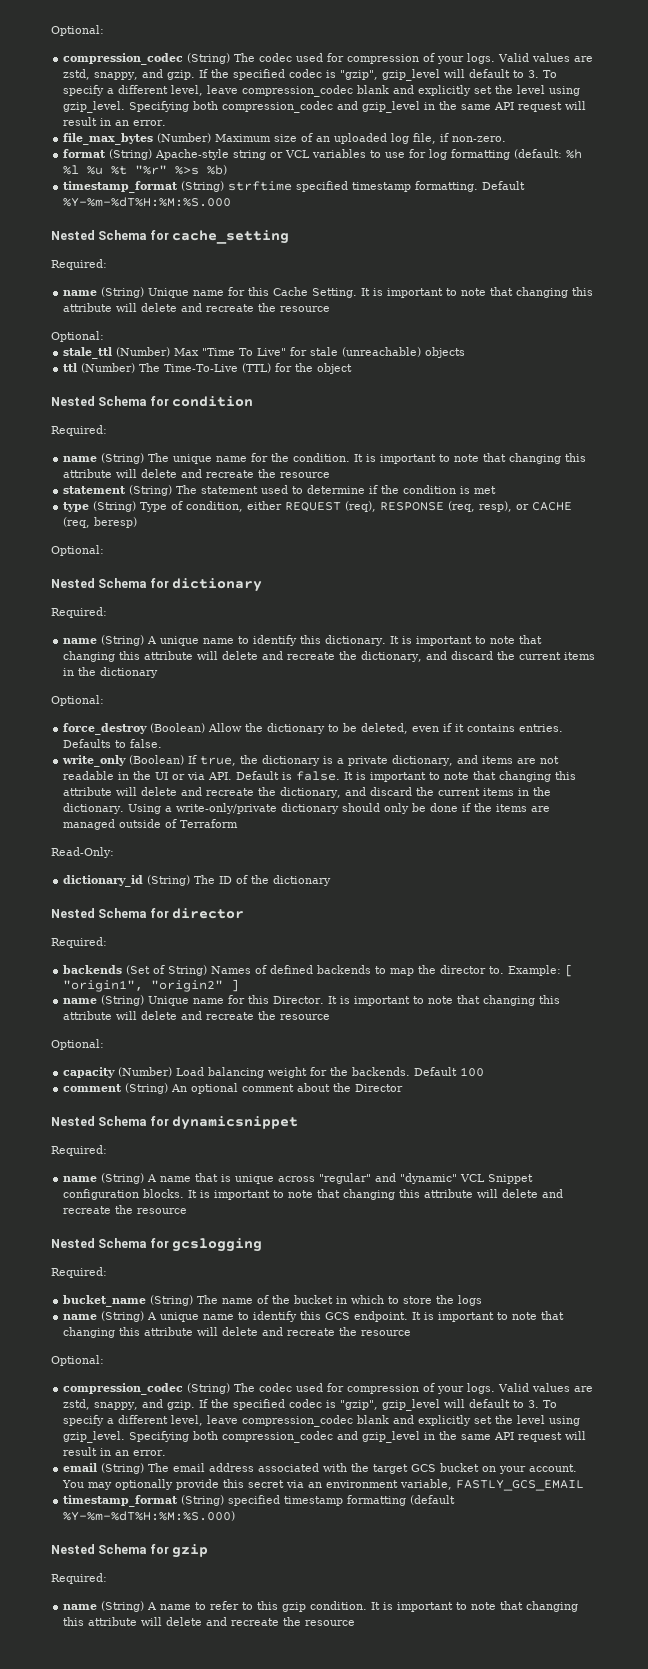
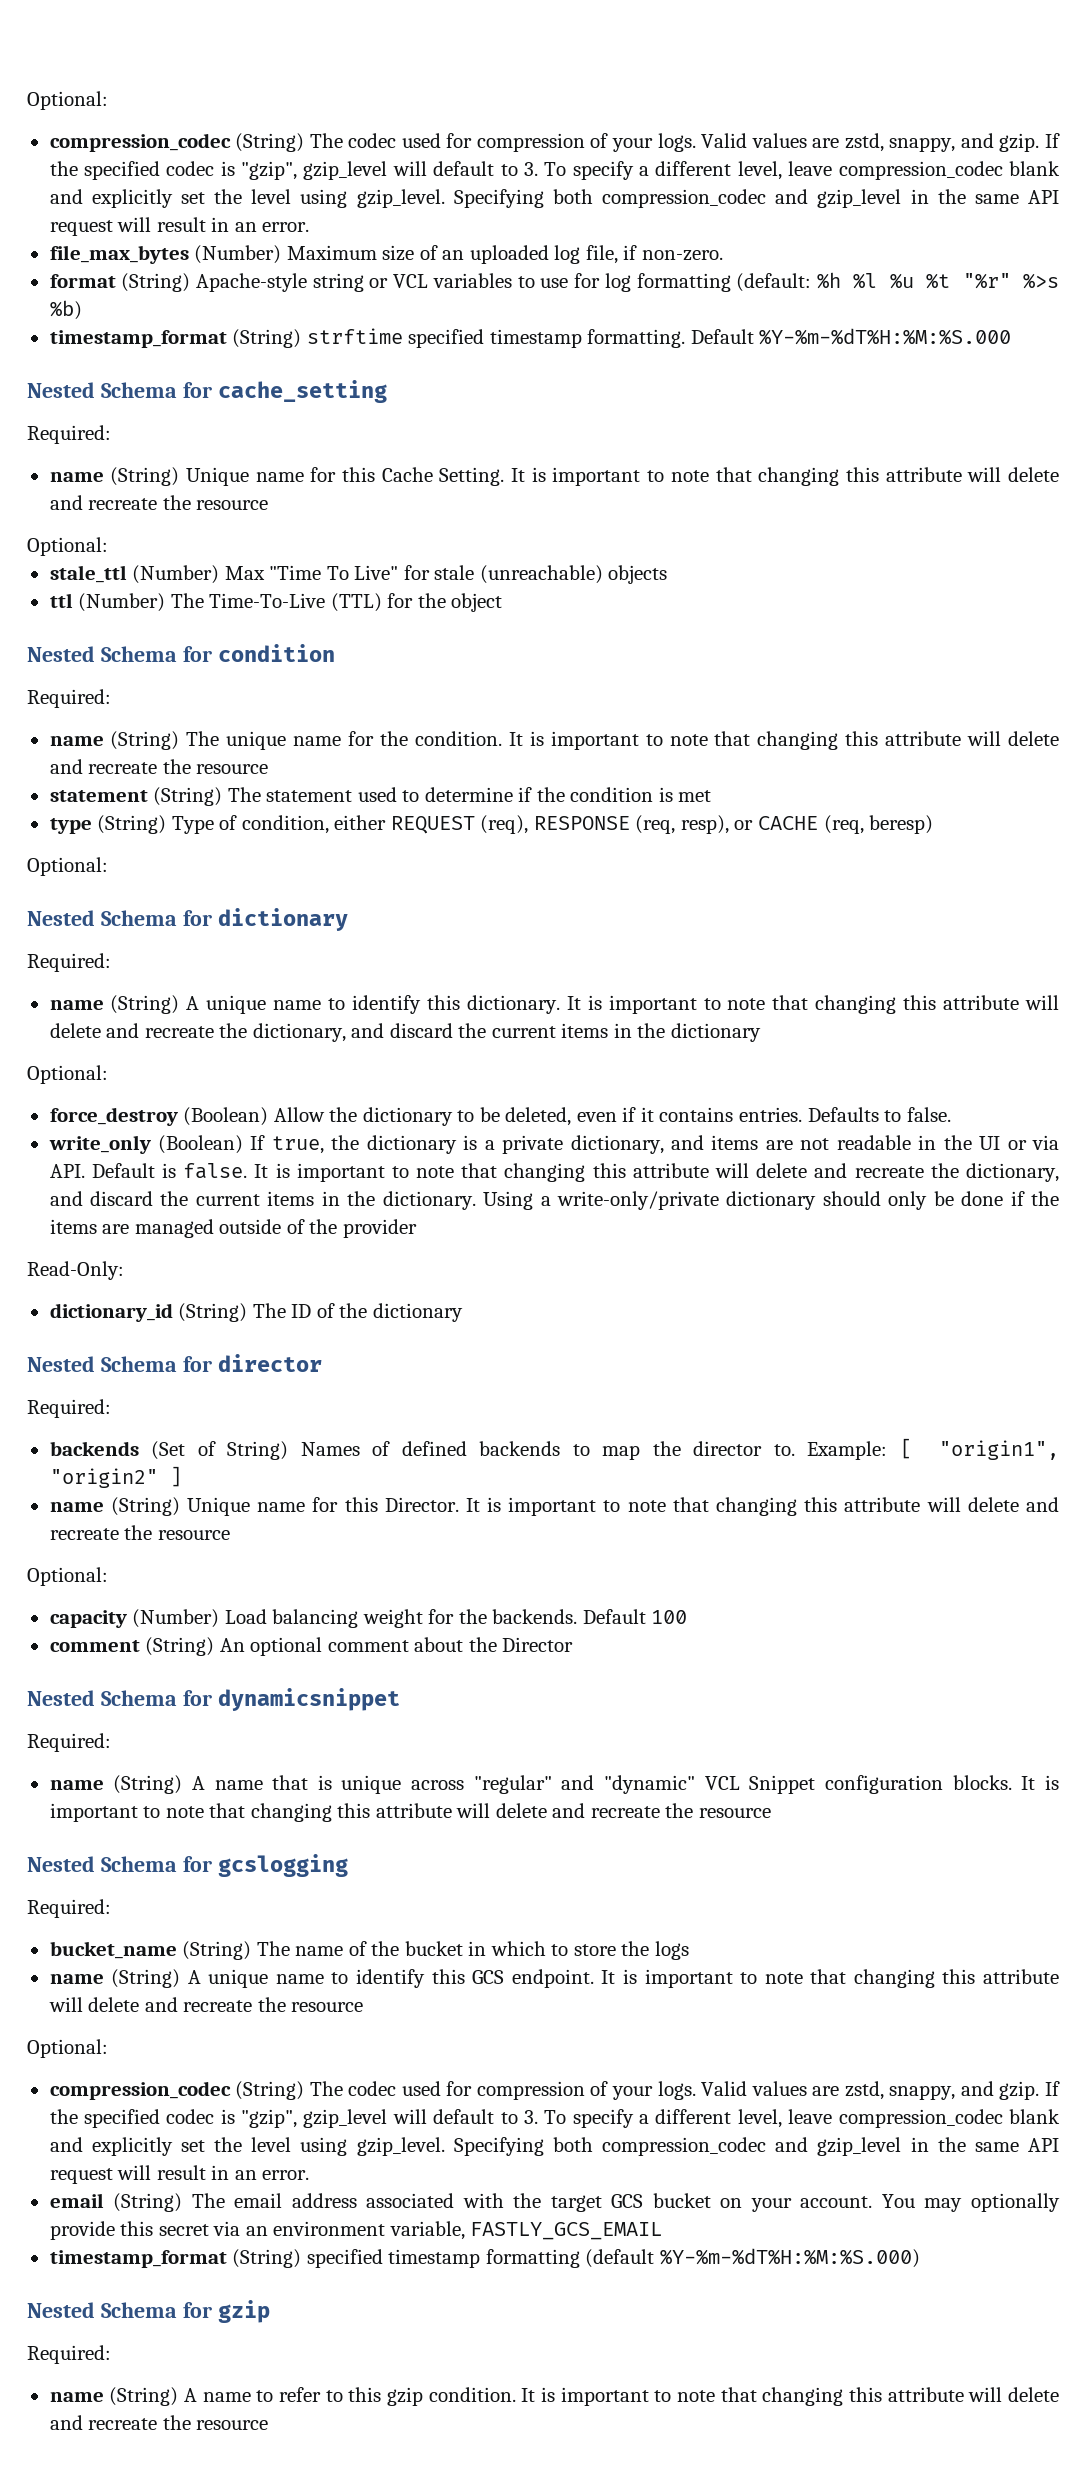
[180,819,239,828] Terraform -> [309,1219,417,1238] the provider

